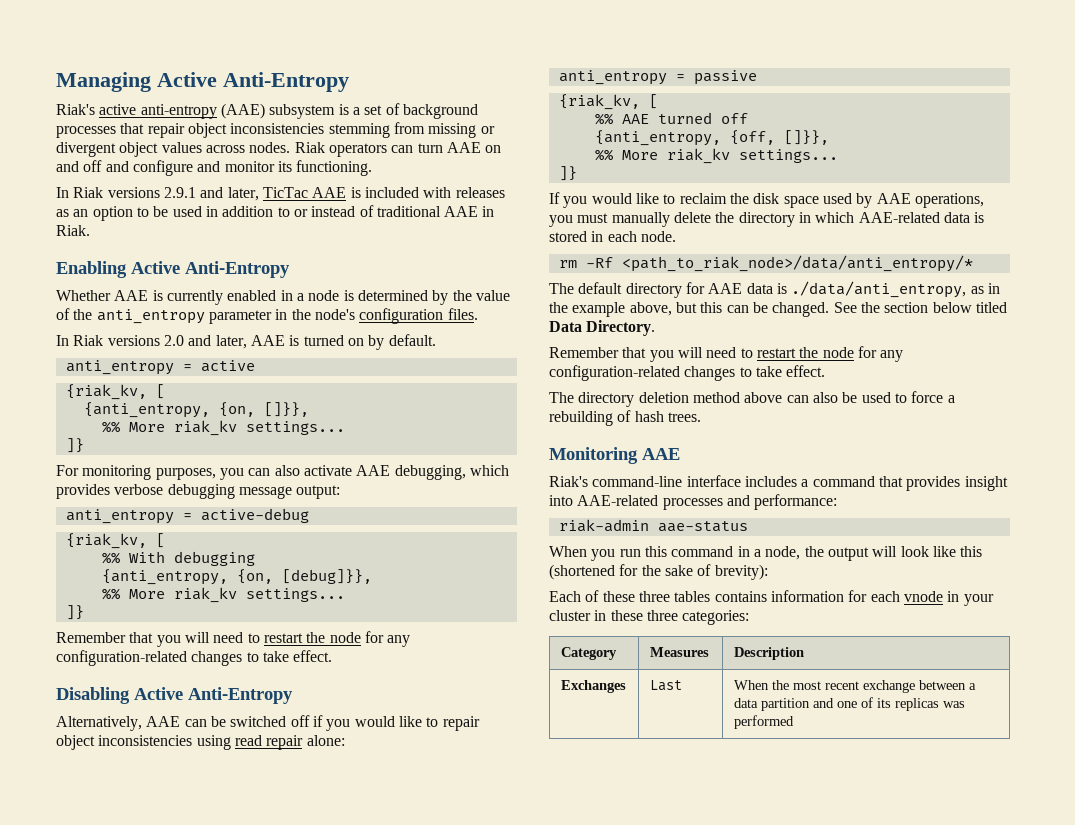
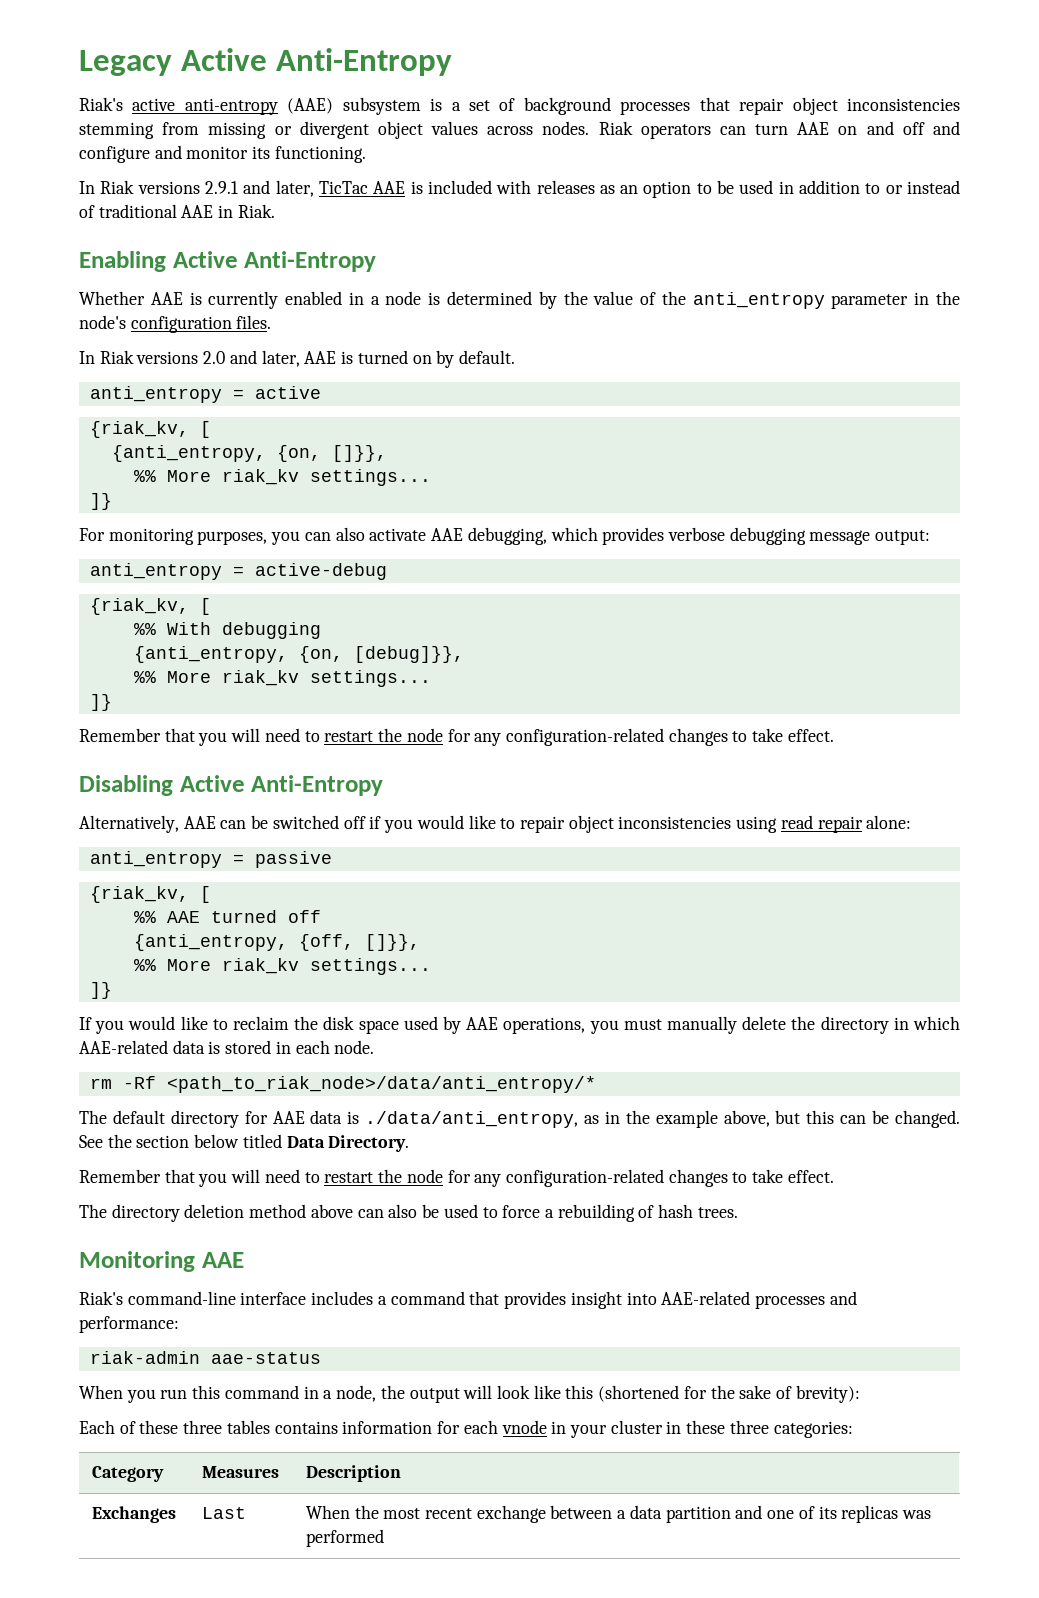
[56,72,151,92] Managing -> [79,50,172,76] Legacy

